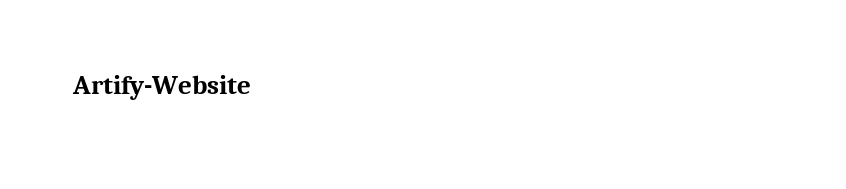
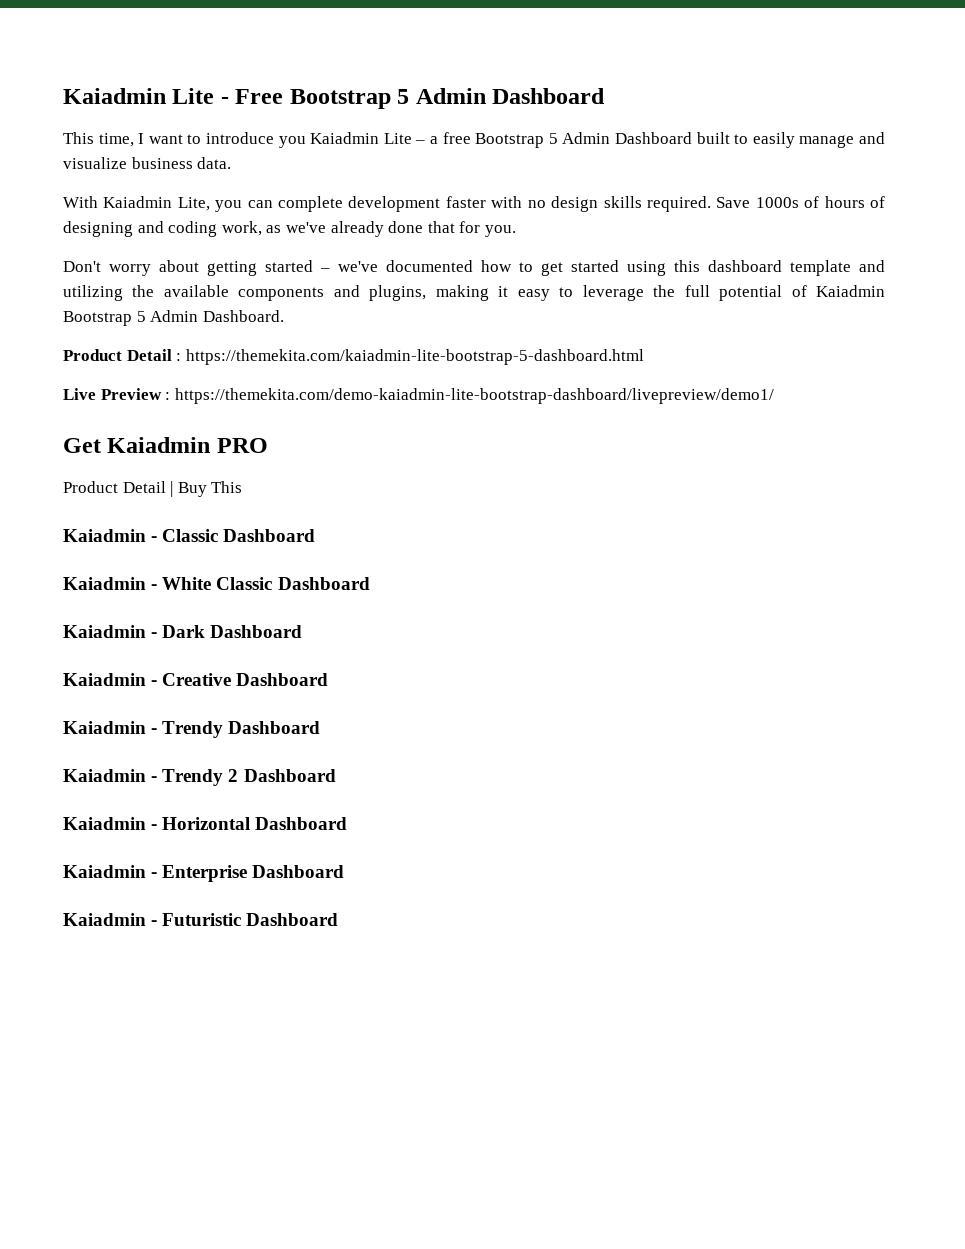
[72,75,251,100] Artify-Website -> [63,88,606,109] [63,132,886,148] [63,157,232,169] [63,196,885,212] [63,221,516,237] [63,260,885,276] [63,285,885,301] [63,310,284,326] [63,349,644,365] [63,388,774,404] [63,437,268,453] [63,481,243,497] [63,529,316,542] [63,577,370,590] [63,625,303,638] [63,673,329,686] [63,721,321,738] [63,769,336,786] [63,817,348,830] [63,865,345,882] [63,913,339,926] Kaiadmin Lite - Free Bootstrap 5 Admin Dashboard // This time, I want to introduce you Kaiadmin Lite – a free Bootstrap 5 Admin Dashboard built to easily manage and visualize business data. // With Kaiadmin Lite, you can complete development faster with no design skills required. Save 1000s of hours of designing and coding work, as we've already done that for you. // Don't worry about getting started – we've documented how to get started using this dashboard template and utilizing the available components and plugins, making it easy to leverage the full potential of Kaiadmin Bootstrap 5 Admin Dashboard. // Product Detail : https://themekita.com/kaiadmin-lite-bootstrap-5-dashboard.html // Live Preview : https://themekita.com/demo-kaiadmin-lite-bootstrap-dashboard/livepreview/demo1/ // Get Kaiadmin PRO // Product Detail | Buy This // Kaiadmin - Classic Dashboard // Kaiadmin - White Classic Dashboard // Kaiadmin - Dark Dashboard // Kaiadmin - Creative Dashboard // Kaiadmin - Trendy Dashboard // Kaiadmin - Trendy 2 Dashboard // Kaiadmin - Horizontal Dashboard // Kaiadmin - Enterprise Dashboard // Kaiadmin - Futuristic Dashboard

